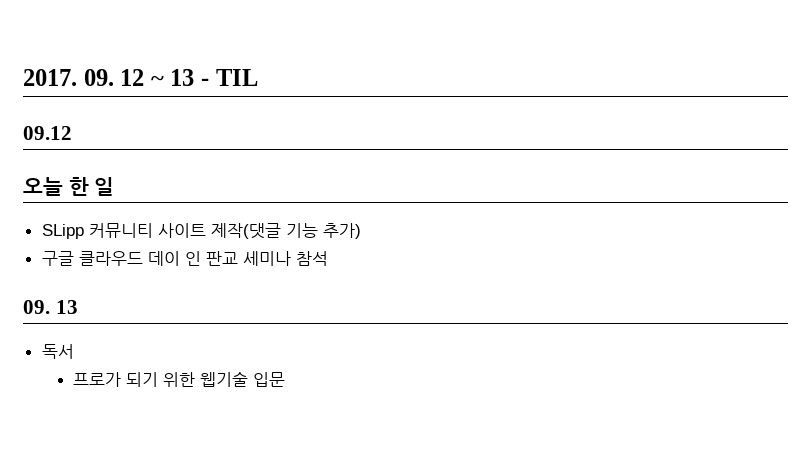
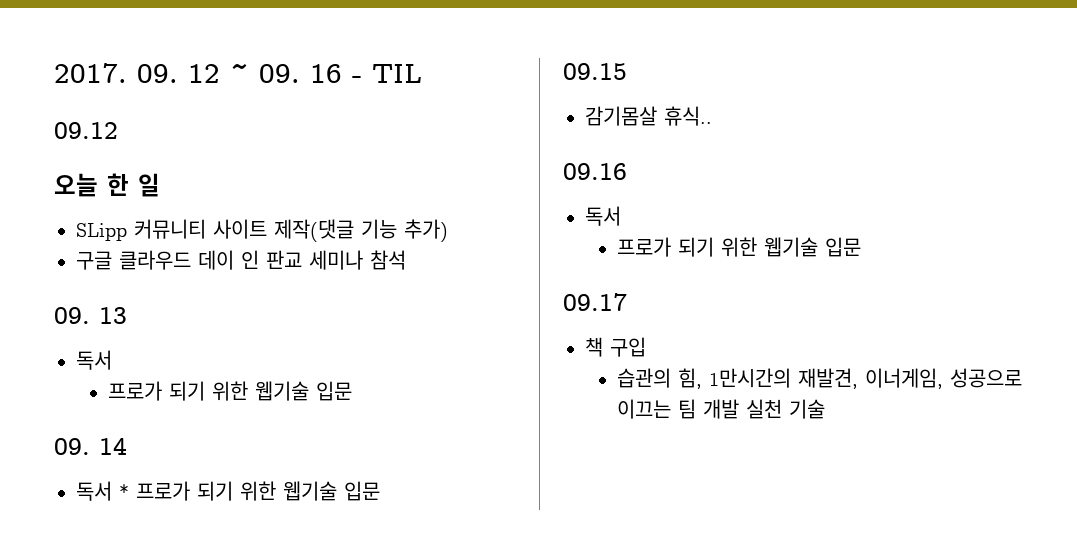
[170,69,195,86] 13 -> [259,64,342,83] 09. 16
(286, 379) none -> [54,437,127,455] [76,481,380,501] [563,63,627,80] [585,106,712,126] [563,163,627,180] [585,206,621,226] [617,237,862,257] [563,293,627,311] [585,337,646,357] [617,368,1023,389] [617,399,826,419] // 09. 14 // 독서 * 프로가 되기 위한 웹기술 입문 // 09.15 // 감기몸살 휴식.. // 09.16 // 독서 // 프로가 되기 위한 웹기술 입문 // 09.17 // 책 구입 // 습관의 힘, 1만시간의 재발견, 이너게임, 성공으로 이끄는 팀 개발 실천 기술

